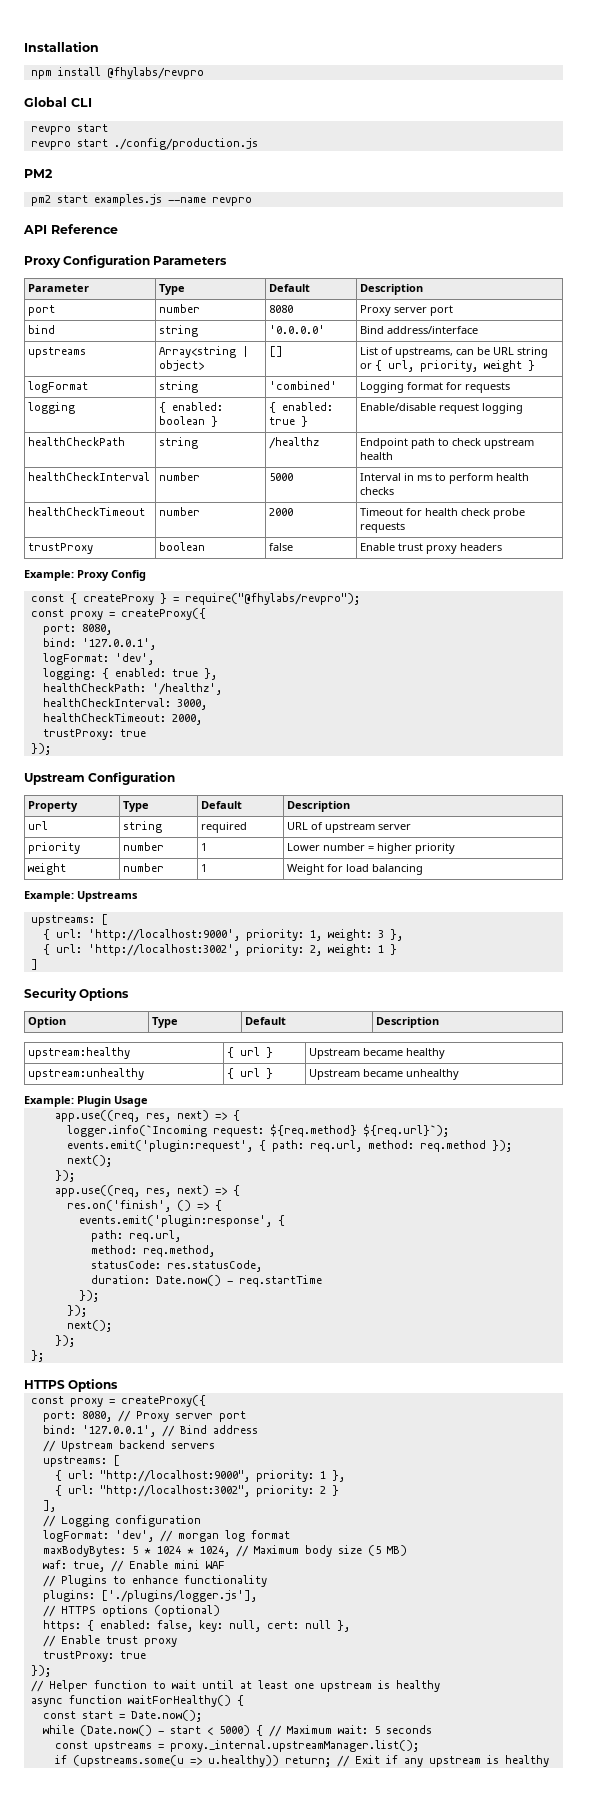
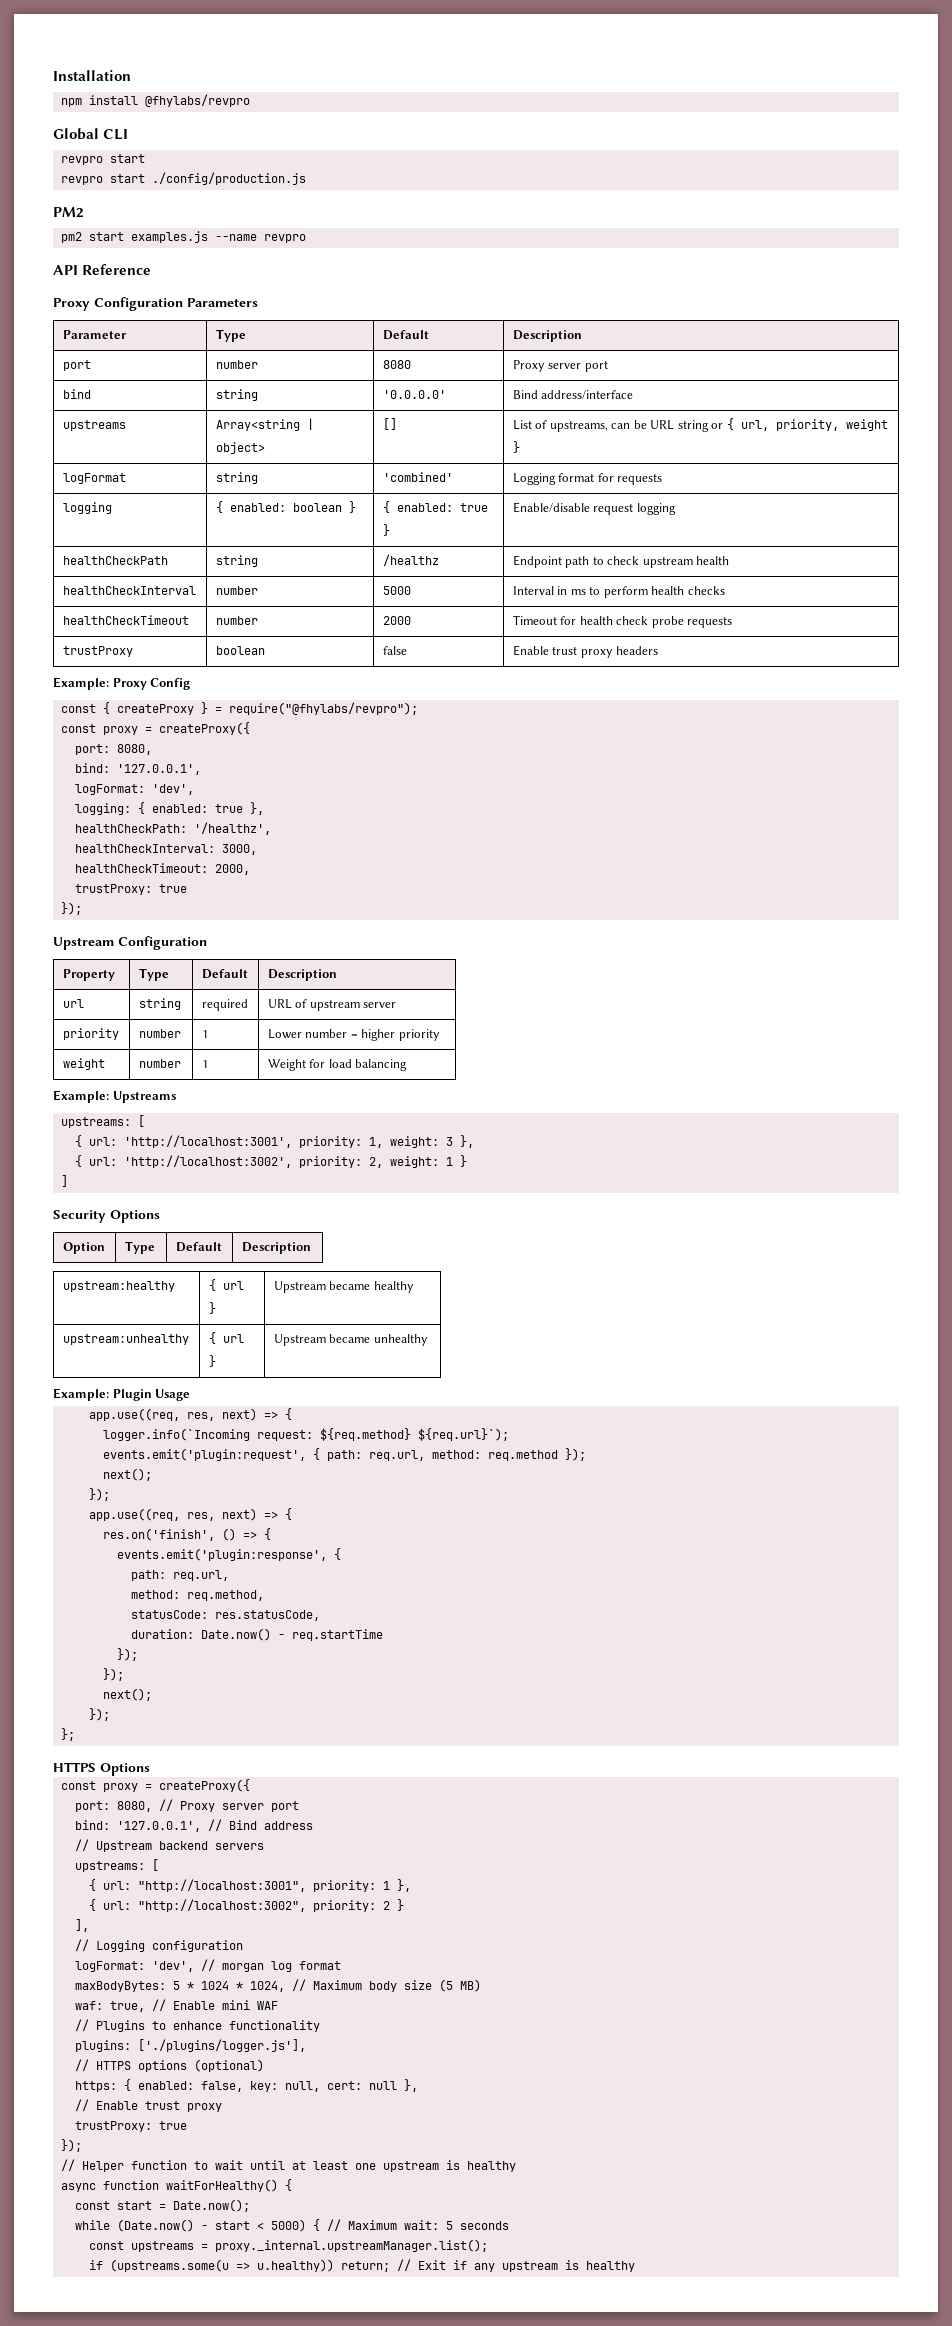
[87,929,240,941] 'http://localhost:9000', -> [123,1135,292,1148] 'http://localhost:3001',
[99,1470,250,1482] "http://localhost:9000", -> [137,1879,306,1892] "http://localhost:3001",

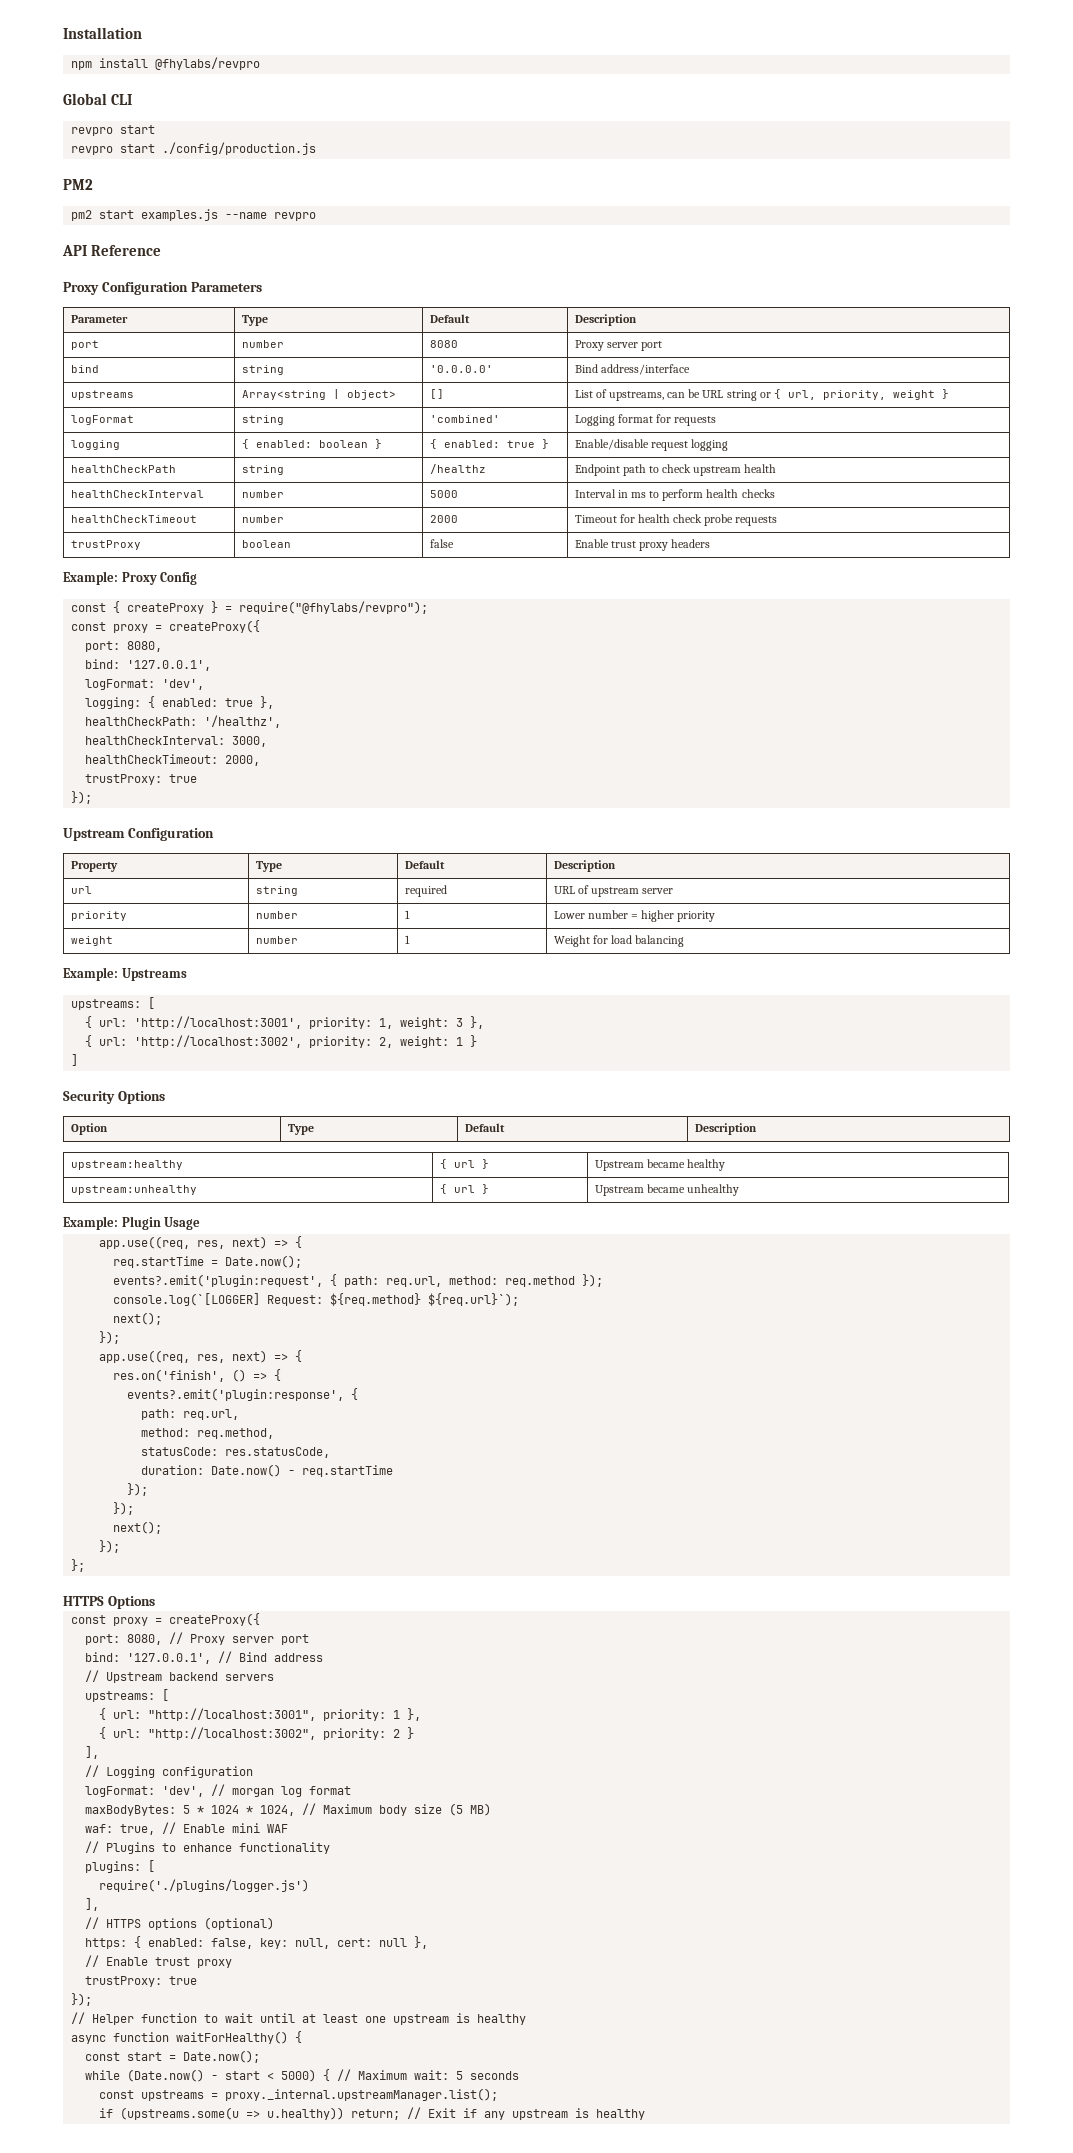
[102,1428,509,1441] [102,1448,306,1461] logger.info(`Incoming request: ${req.method} ${req.url}`); // events.emit('plugin:request', -> [112,1255,302,1268] [112,1274,323,1287] req.startTime = Date.now(); // events?.emit('plugin:request',
(586, 1454) none -> [112,1293,519,1306] // console.log(`[LOGGER] Request: ${req.method} ${req.url}`);
[116,1548,327,1561] events.emit('plugin:response', -> [126,1388,344,1401] events?.emit('plugin:response',
[137,2039,306,2052] ['./plugins/logger.js'], -> [147,1860,155,1872] [98,1879,309,1892] [84,1898,99,1911] [ // require('./plugins/logger.js') // ],

